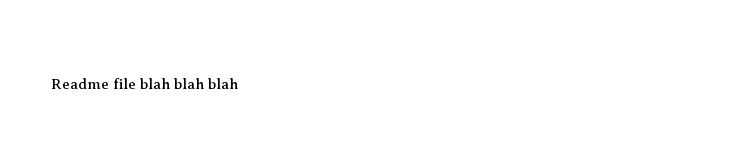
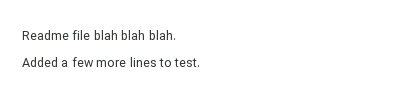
[208,78,239,89] blah -> [148,30,176,40] [22,57,201,67] blah. // Added a few more lines to test.

